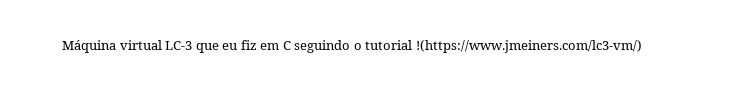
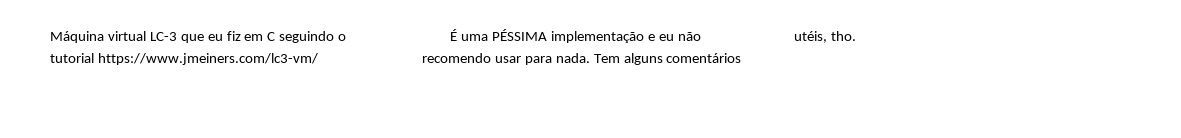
[415,40,642,53] !(https://www.jmeiners.com/lc3-vm/) -> [97,53,318,65] [450,29,701,43] [422,53,742,65] [794,31,856,43] https://www.jmeiners.com/lc3-vm/ // É uma PÉSSIMA implementação e eu não recomendo usar para nada. Tem alguns comentários utéis, tho.

